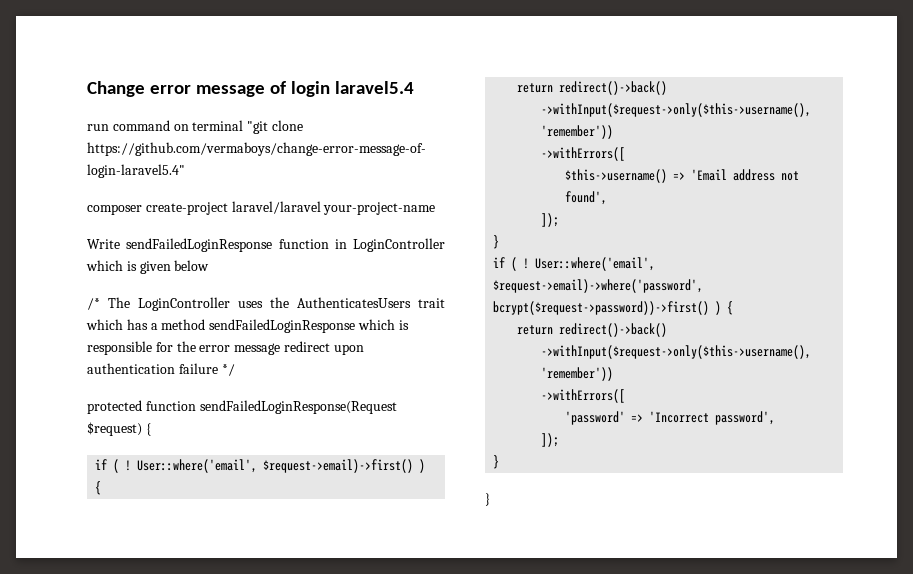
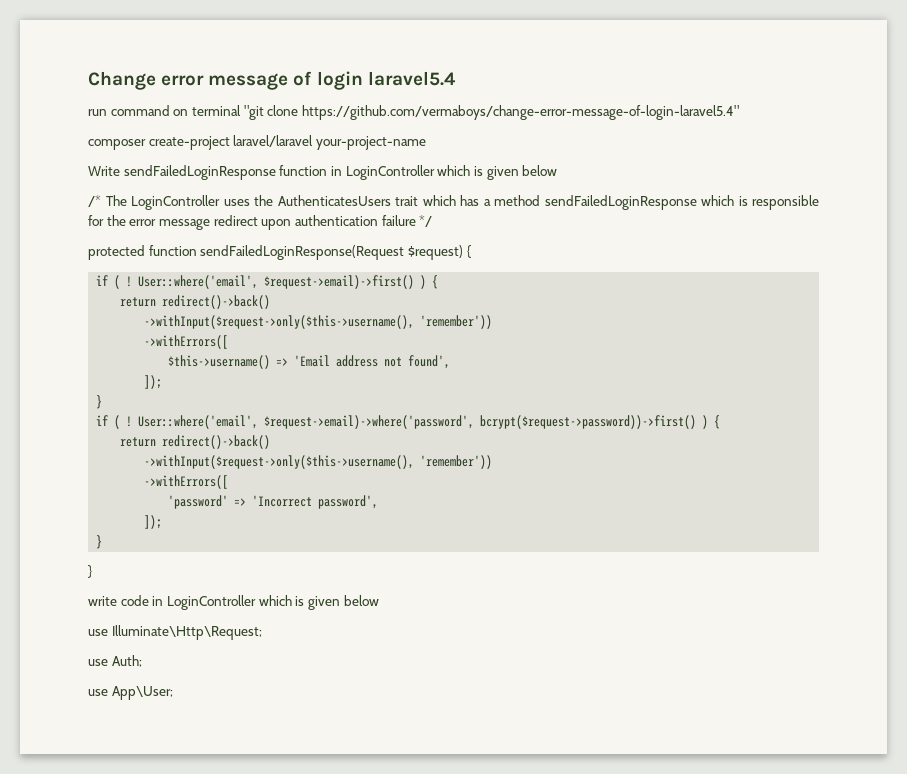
(490, 499) none -> [88,595,379,610] [88,625,262,640] [88,655,142,667] [88,686,173,700] // write code in LoginController which is given below // use Illuminate\Http\Request; // use Auth; // use App\User;

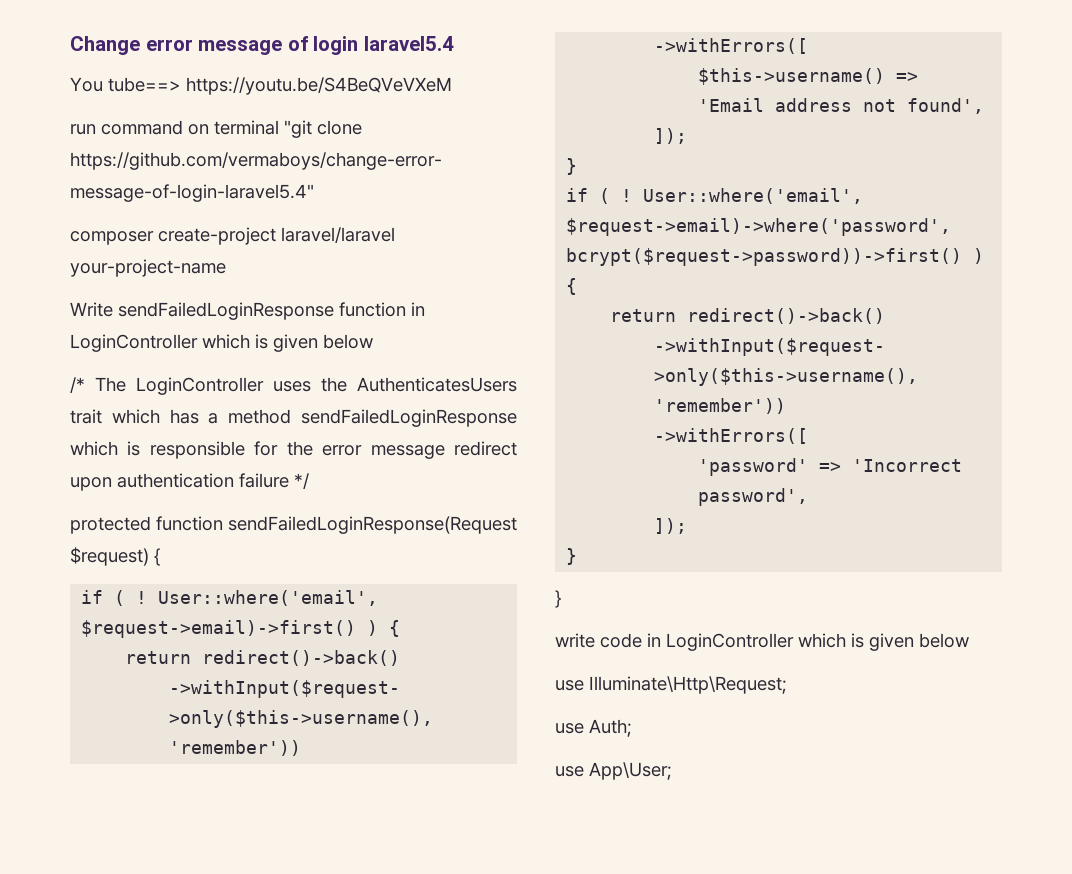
(456, 78) none -> [70,77,452,95] // You tube==> https://youtu.be/S4BeQVeVXeM

